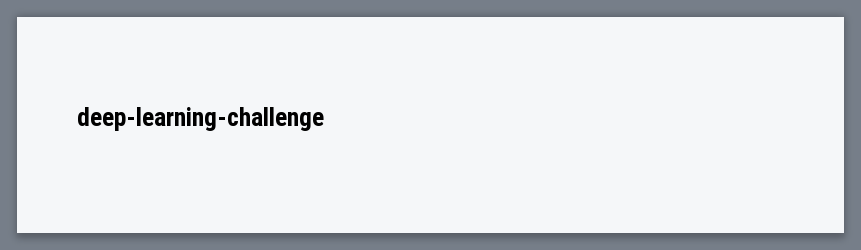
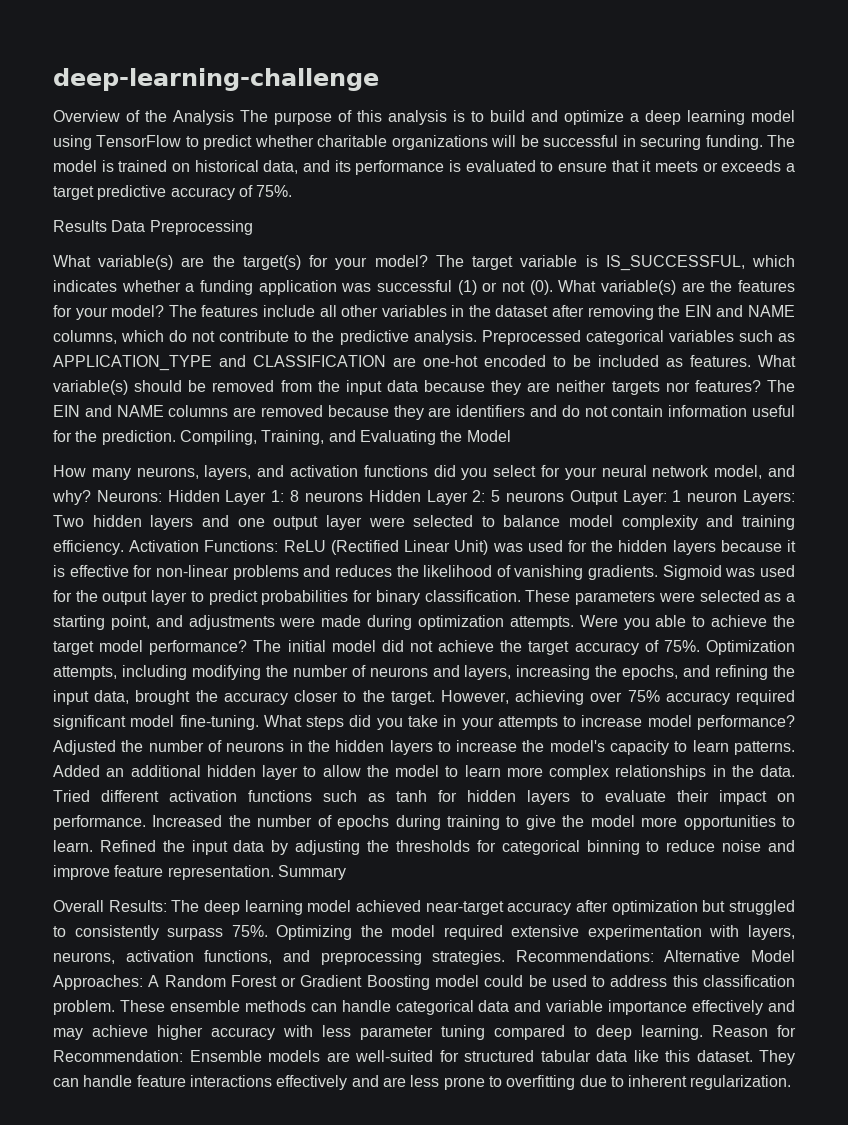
(324, 119) none -> [53,110,795,125] [53,135,795,150] [53,160,795,175] [53,185,293,200] [53,220,253,235] [53,255,796,271] [53,280,795,295] [53,305,796,320] [53,330,796,345] [53,355,796,371] [53,380,795,395] [53,405,795,420] [53,430,511,445] [53,465,795,480] [52,490,795,505] [53,515,795,530] [53,540,796,555] [53,565,795,580] [53,590,796,605] [53,615,796,630] [53,640,795,655] [53,665,796,680] [53,690,795,705] [53,715,796,730] [53,740,795,755] [53,765,795,780] [53,790,795,805] [53,815,796,830] [53,840,796,855] [53,865,346,880] [53,900,795,915] [53,925,795,940] [53,950,795,965] [53,975,796,990] [53,1000,795,1015] [53,1025,796,1040] [53,1050,795,1065] [53,1075,792,1090] // Overview of the Analysis The purpose of this analysis is to build and optimize a deep learning model using TensorFlow to predict whether charitable organizations will be successful in securing funding. The model is trained on historical data, and its performance is evaluated to ensure that it meets or exceeds a target predictive accuracy of 75%. // Results Data Preprocessing // What variable(s) are the target(s) for your model? The target variable is IS_SUCCESSFUL, which indicates whether a funding application was successful (1) or not (0). What variable(s) are the features for your model? The features include all other variables in the dataset after removing the EIN and NAME columns, which do not contribute to the predictive analysis. Preprocessed categorical variables such as APPLICATION_TYPE and CLASSIFICATION are one-hot encoded to be included as features. What variable(s) should be removed from the input data because they are neither targets nor features? The EIN and NAME columns are removed because they are identifiers and do not contain information useful for the prediction. Compiling, Training, and Evaluating the Model // How many neurons, layers, and activation functions did you select for your neural network model, and why? Neurons: Hidden Layer 1: 8 neurons Hidden Layer 2: 5 neurons Output Layer: 1 neuron Layers: Two hidden layers and one output layer were selected to balance model complexity and training efficiency. Activation Functions: ReLU (Rectified Linear Unit) was used for the hidden layers because it is effective for non-linear problems and reduces the likelihood of vanishing gradients. Sigmoid was used for the output layer to predict probabilities for binary classification. These parameters were selected as a starting point, and adjustments were made during optimization attempts. Were you able to achieve the target model performance? The initial model did not achieve the target accuracy of 75%. Optimization attempts, including modifying the number of neurons and layers, increasing the epochs, and refining the input data, brought the accuracy closer to the target. However, achieving over 75% accuracy required significant model fine-tuning. What steps did you take in your attempts to increase model performance? Adjusted the number of neurons in the hidden layers to increase the model's capacity to learn patterns. Added an additional hidden layer to allow the model to learn more complex relationships in the data. Tried different activation functions such as tanh for hidden layers to evaluate their impact on performance. Increased the number of epochs during training to give the model more opportunities to learn. Refined the input data by adjusting the thresholds for categorical binning to reduce noise and improve feature representation. Summary // Overall Results: The deep learning model achieved near-target accuracy after optimization but struggled to consistently surpass 75%. Optimizing the model required extensive experimentation with layers, neurons, activation functions, and preprocessing strategies. Recommendations: Alternative Model Approaches: A Random Forest or Gradient Boosting model could be used to address this classification problem. These ensemble methods can handle categorical data and variable importance effectively and may achieve higher accuracy with less parameter tuning compared to deep learning. Reason for Recommendation: Ensemble models are well-suited for structured tabular data like this dataset. They can handle feature interactions effectively and are less prone to overfitting due to inherent regularization.

